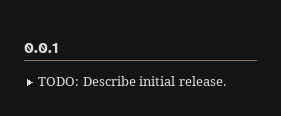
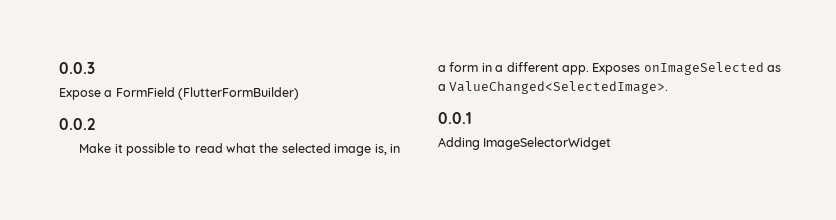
[24,43,59,53] [38,76,226,86] 0.0.1 // TODO: Describe initial release. -> [59,62,95,74] [59,87,300,100] [59,118,95,130] [79,143,400,156] [438,62,781,75] [438,81,669,94] [438,112,472,124] [438,137,612,150] 0.0.3 // Expose a FormField (FlutterFormBuilder) // 0.0.2 // Make it possible to read what the selected image is, in a form in a different app. Exposes onImageSelected as a ValueChanged<SelectedImage>. // 0.0.1 // Adding ImageSelectorWidget

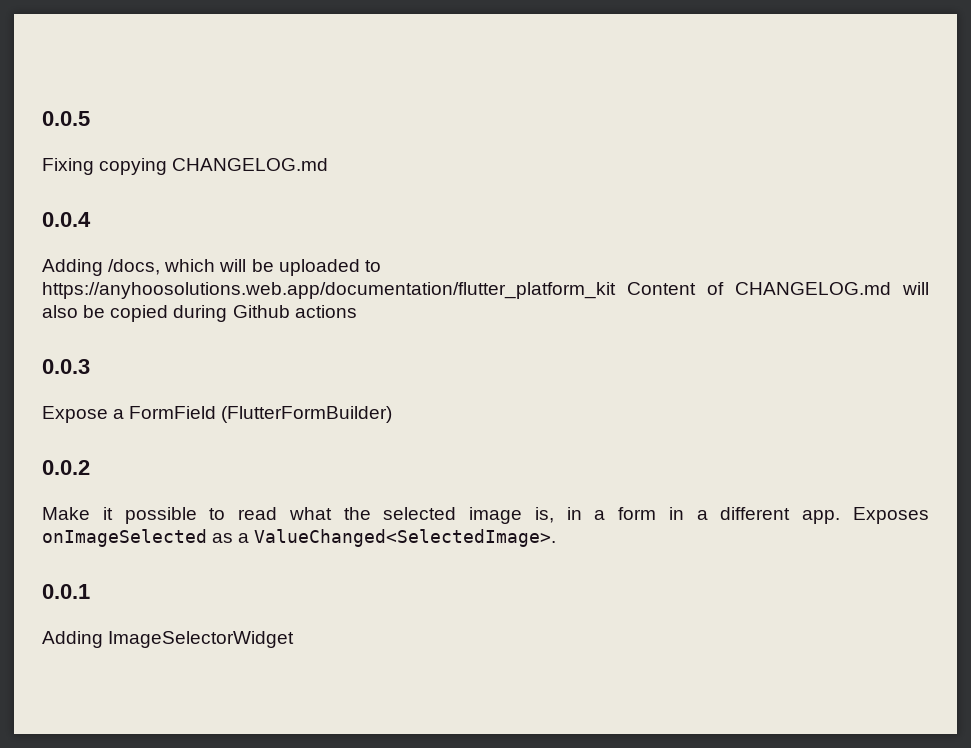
(59, 68) none -> [42,111,90,126] [42,158,329,175] [42,212,91,227] [42,259,381,276] [42,282,929,299] [42,305,357,322] 0.0.5 // Fixing copying CHANGELOG.md // 0.0.4 // Adding /docs, which will be uploaded to https://anyhoosolutions.web.app/documentation/flutter_platform_kit Content of CHANGELOG.md will also be copied during Github actions //

